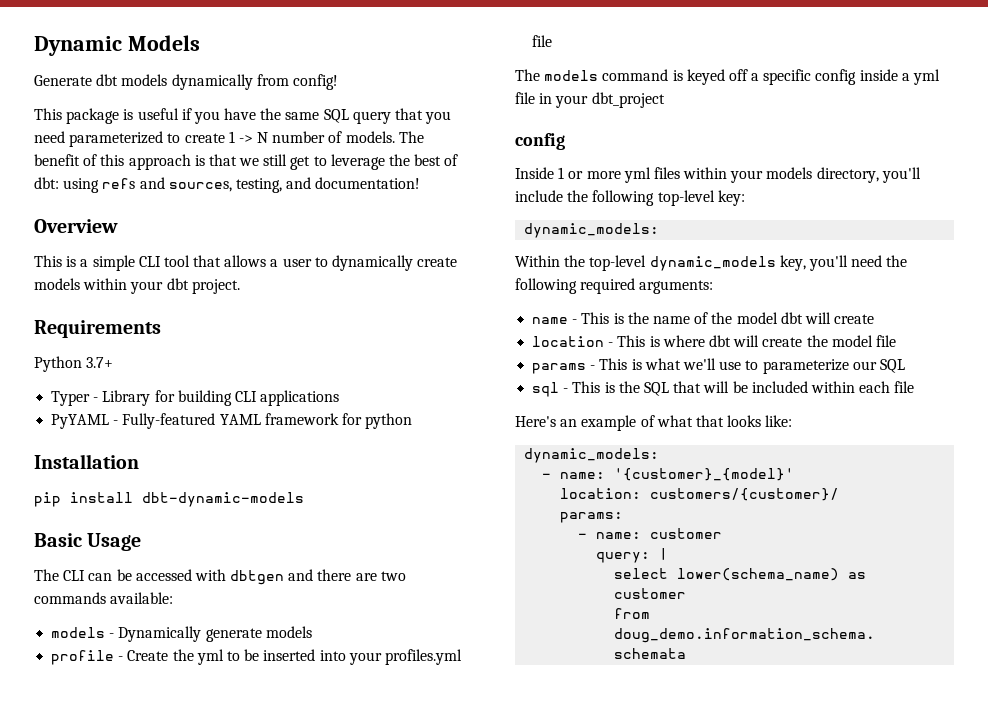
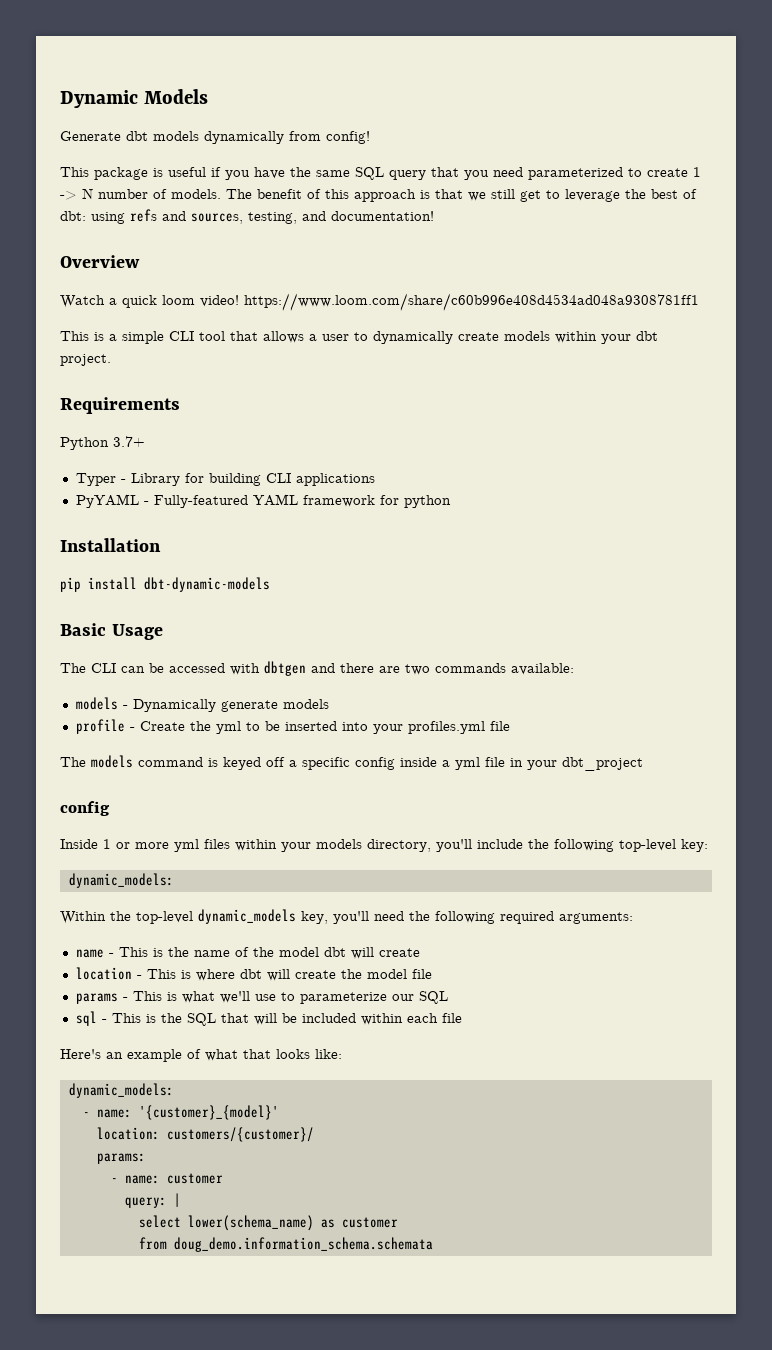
(118, 226) none -> [60,293,699,311] // Watch a quick loom video! https://www.loom.com/share/c60b996e408d4534ad048a9308781ff1

